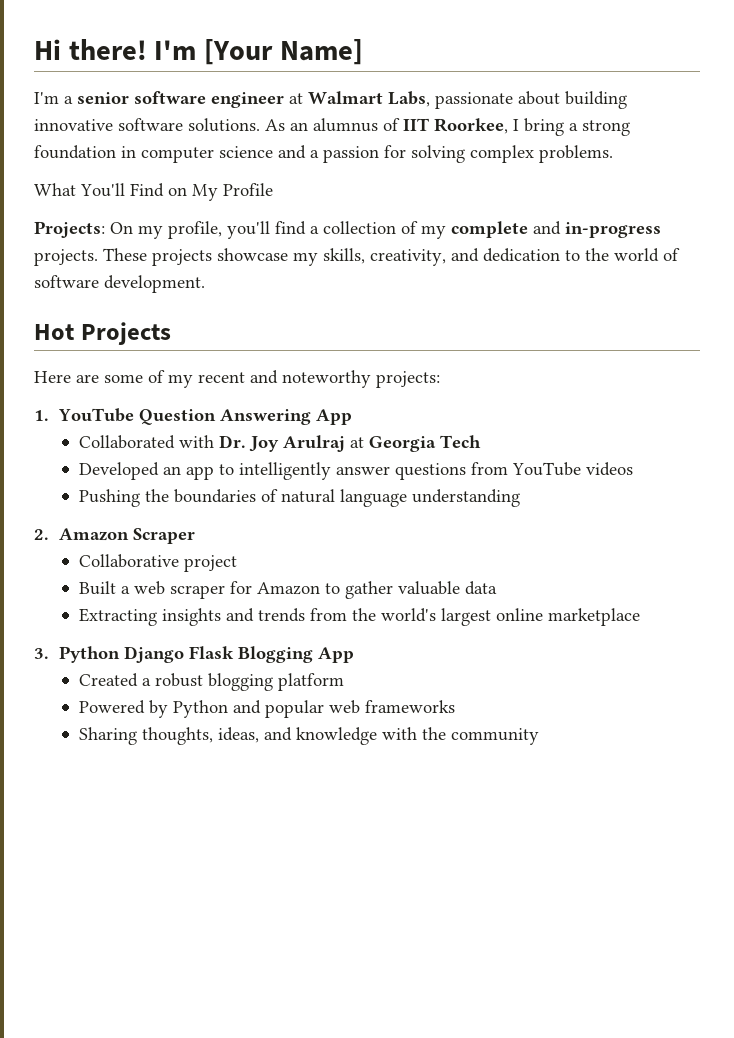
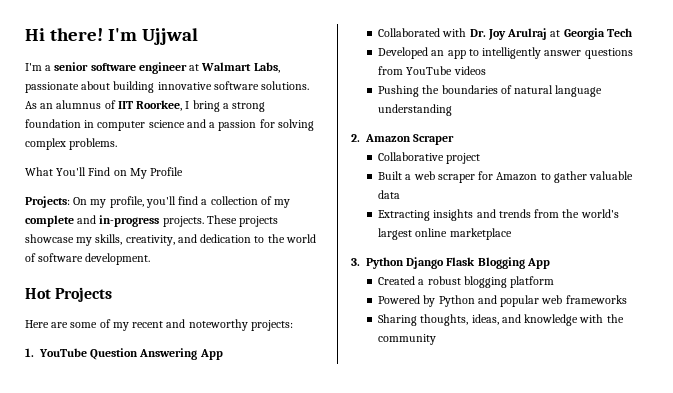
[204,39,363,65] [Your Name] -> [141,28,198,45] Ujjwal

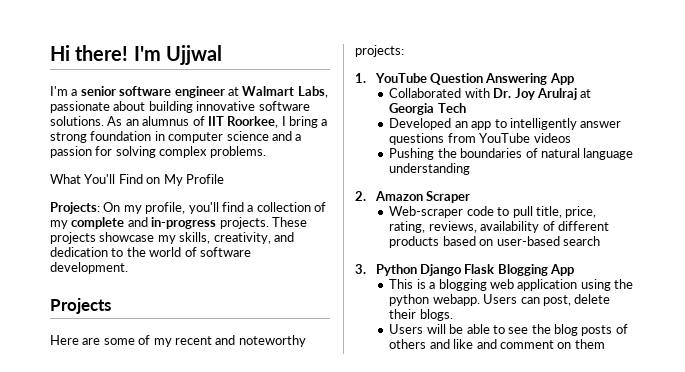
[25,288,51,299] Hot -> (128, 268) none
[378,152,481,164] [378,171,634,183] [378,190,401,199] [378,209,619,221] [378,228,512,240] Collaborative project // Built a web scraper for Amazon to gather valuable data // Extracting insights and trends from the world's largest online marketplace -> [389,206,597,218] [389,221,609,233] [389,236,600,248] Web-scraper code to pull title, price, rating, reviews, availability of different products based on user-based search
[378,276,555,288] [378,295,627,307] [378,314,624,326] [378,334,437,345] Created a robust blogging platform // Powered by Python and popular web frameworks // Sharing thoughts, ideas, and knowledge with the community -> [389,279,634,291] [389,294,611,306] [389,309,453,321] [389,324,628,336] [389,339,605,349] This is a blogging web application using the python webapp. Users can post, delete their blogs. // Users will be able to see the blog posts of others and like and comment on them

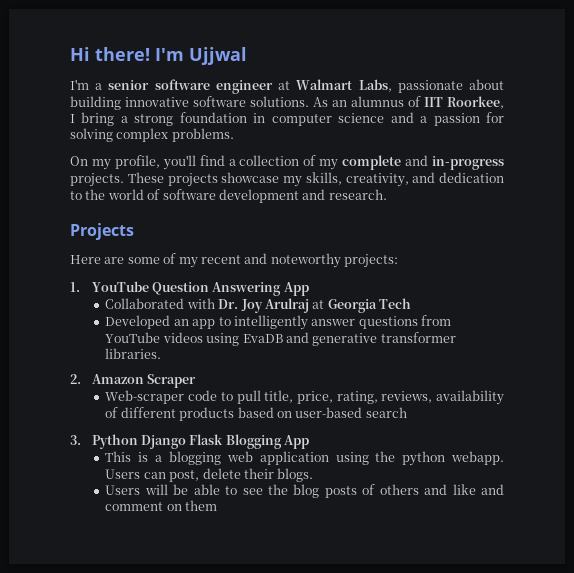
[50,174,224,186] [50,202,100,214] What You'll Find on My Profile // Projects: -> (234, 135) none
[50,262,128,274] development. -> [218,189,387,203] development and research.
[389,148,634,160] [389,163,471,175] // Pushing the boundaries of natural language understanding -> [206,332,456,346] [105,348,162,359] using EvaDB and generative transformer libraries.

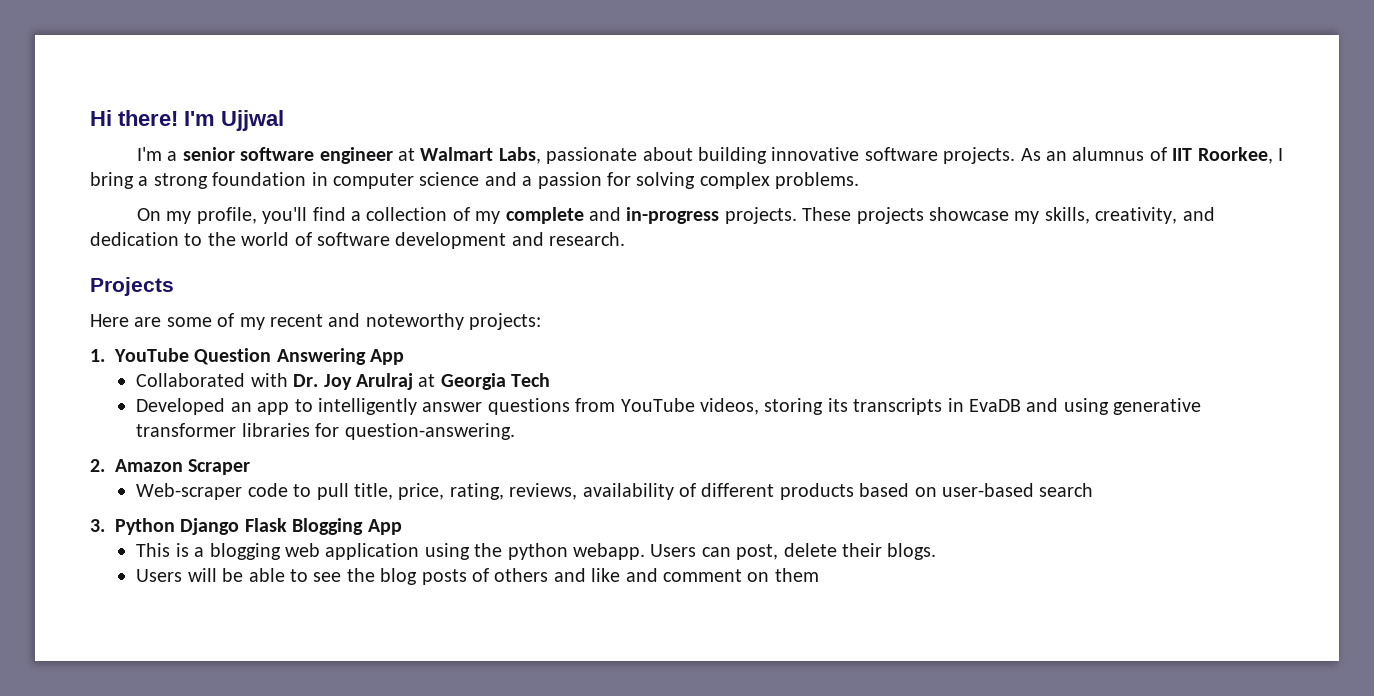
[250,96,309,107] solutions. -> [943,147,1016,164] projects.
[162,332,240,346] videos using -> [699,398,964,415] videos, storing its transcripts in
(309, 337) none -> [1063,398,1109,415] using
[105,348,162,359] libraries. -> [241,423,515,440] libraries for question-answering.

